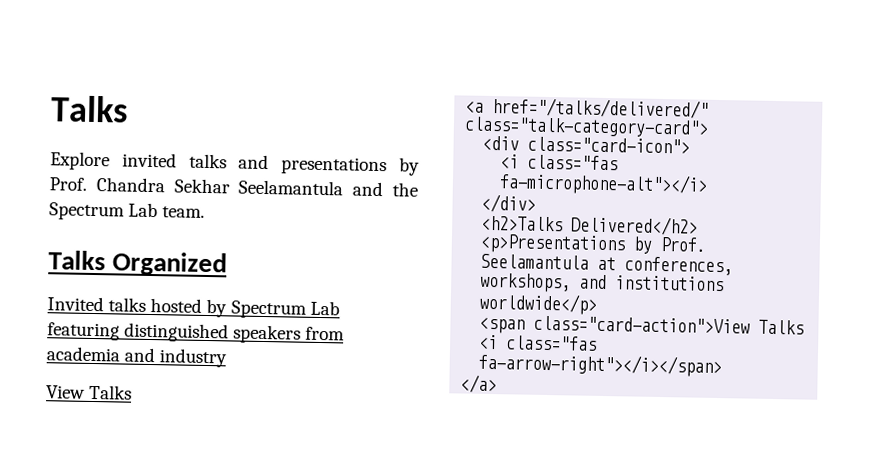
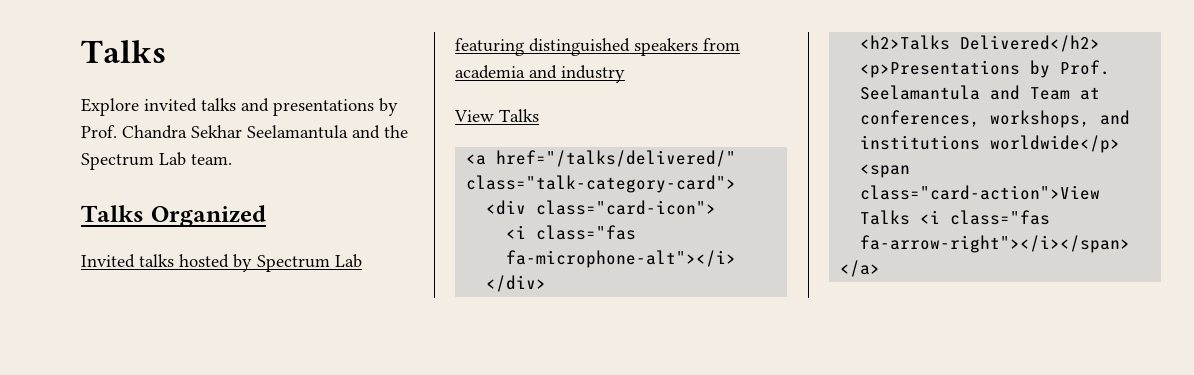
(590, 261) none -> [990,85,1071,100] and Team

